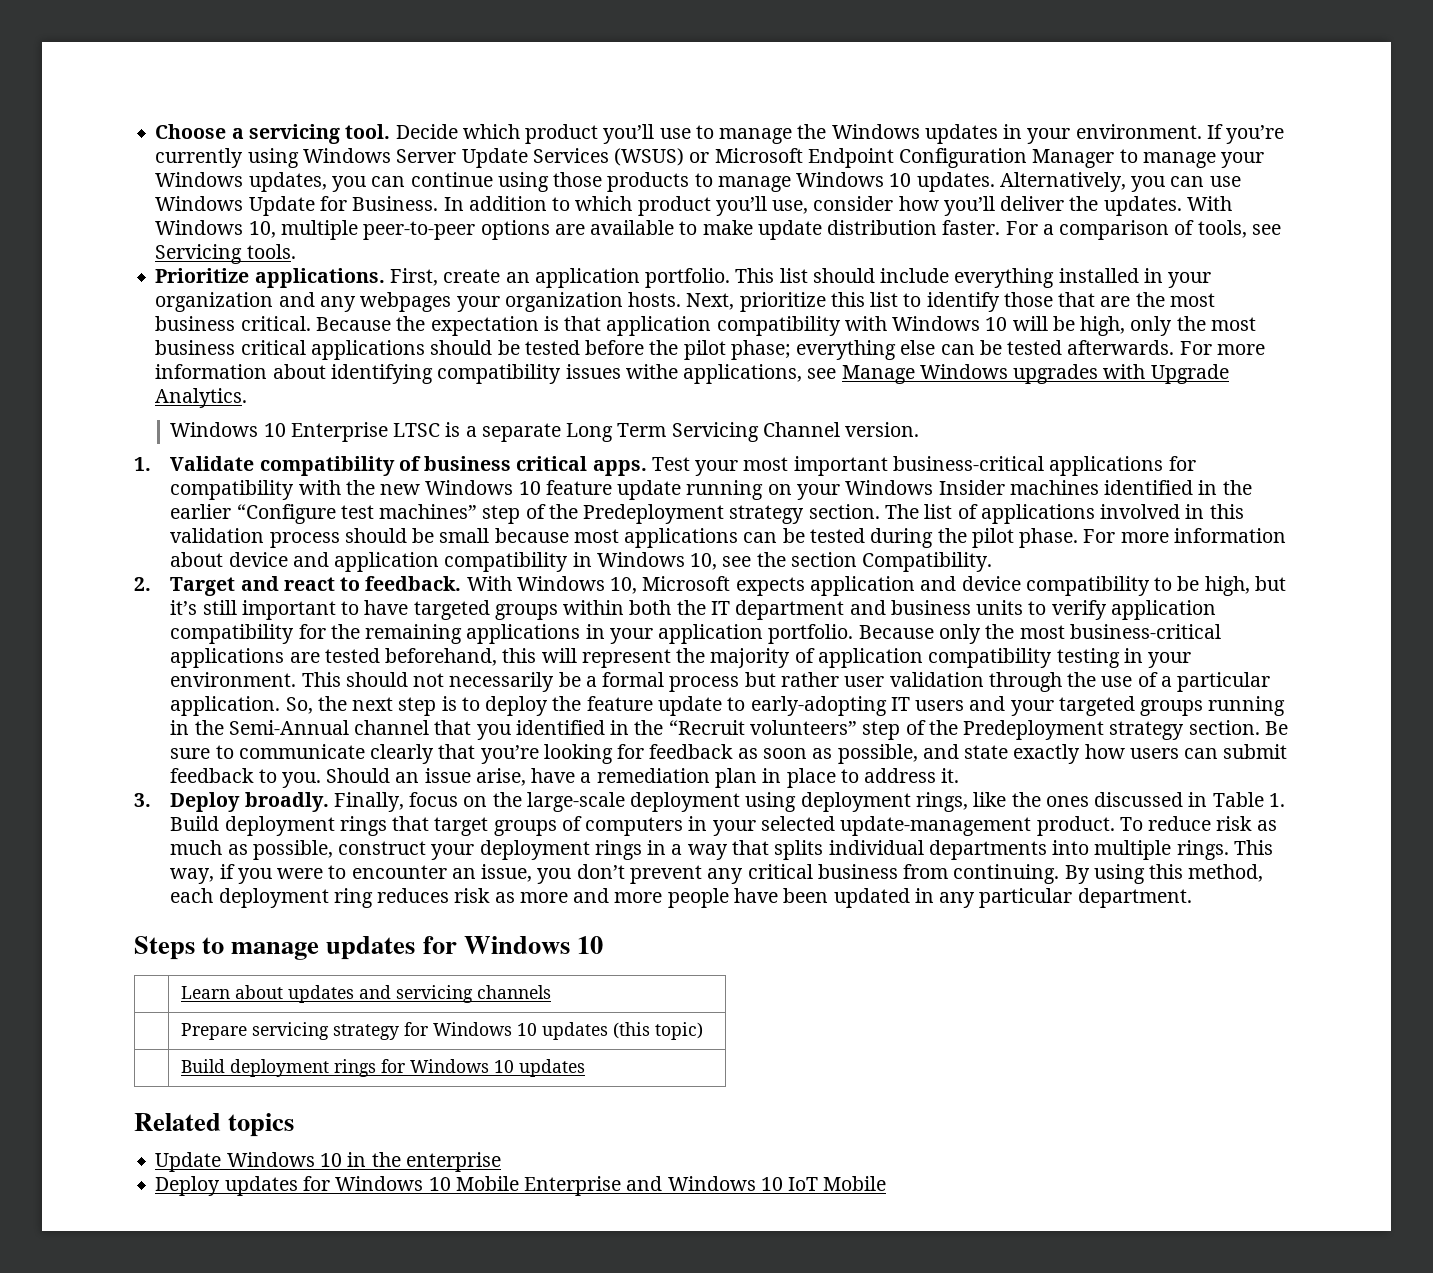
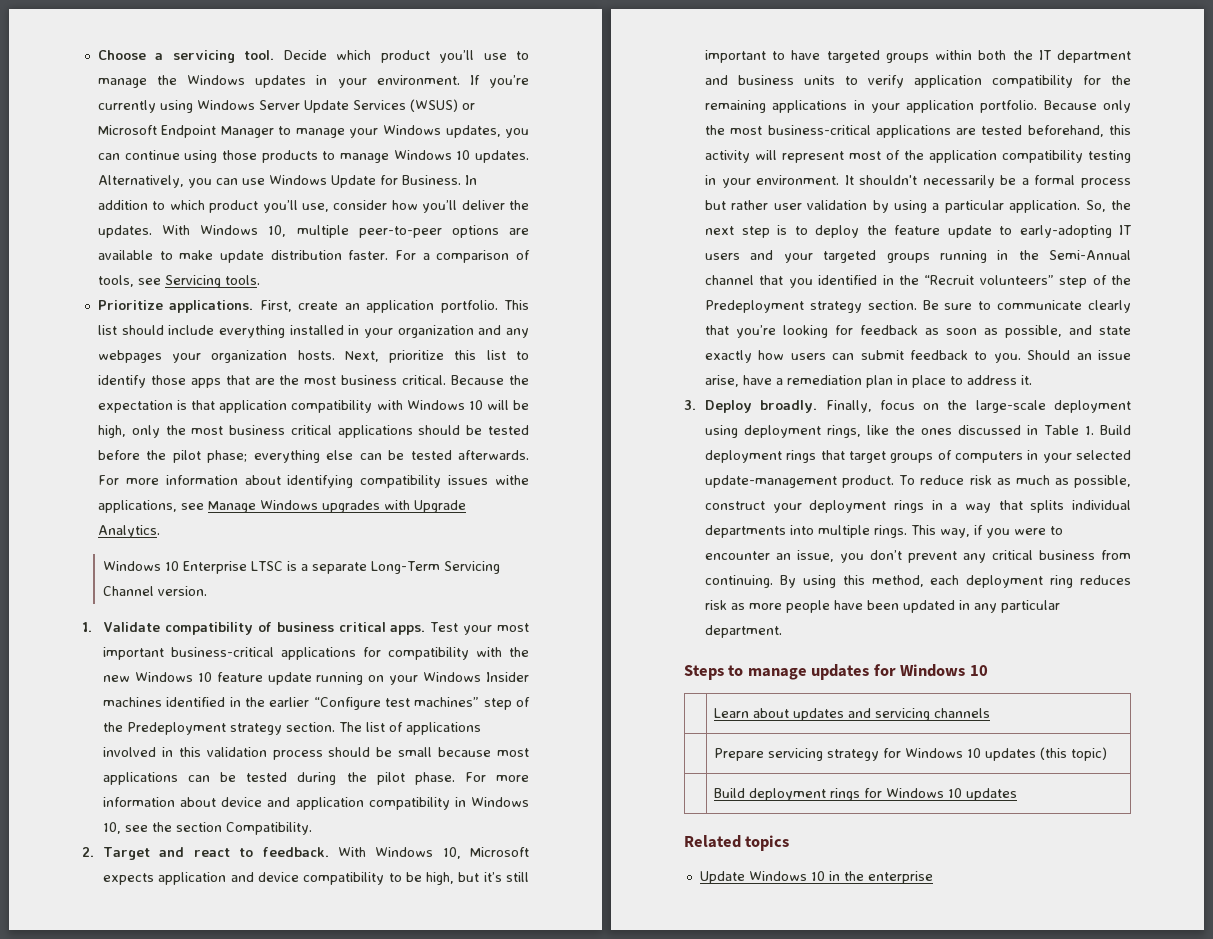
[899,148,1028,168] Configuration -> (217, 131) none
(1053, 299) none -> [190,378,221,388] apps
[566,423,667,442] Long Term -> [370,561,440,574] Long-Term
(537, 655) none -> [705,150,751,163] activity
[676,648,815,668] the majority of -> [849,150,925,160] most of the
[301,672,445,687] This should not -> [844,175,918,185] It shouldn't
[988,672,1158,692] through the use of -> [872,200,928,213] by using
[573,888,663,903] and more -> (783, 606) none
[155,1176,887,1196] // Deploy updates for Windows 10 Mobile Enterprise and Windows 10 IoT Mobile -> (933, 877) none

